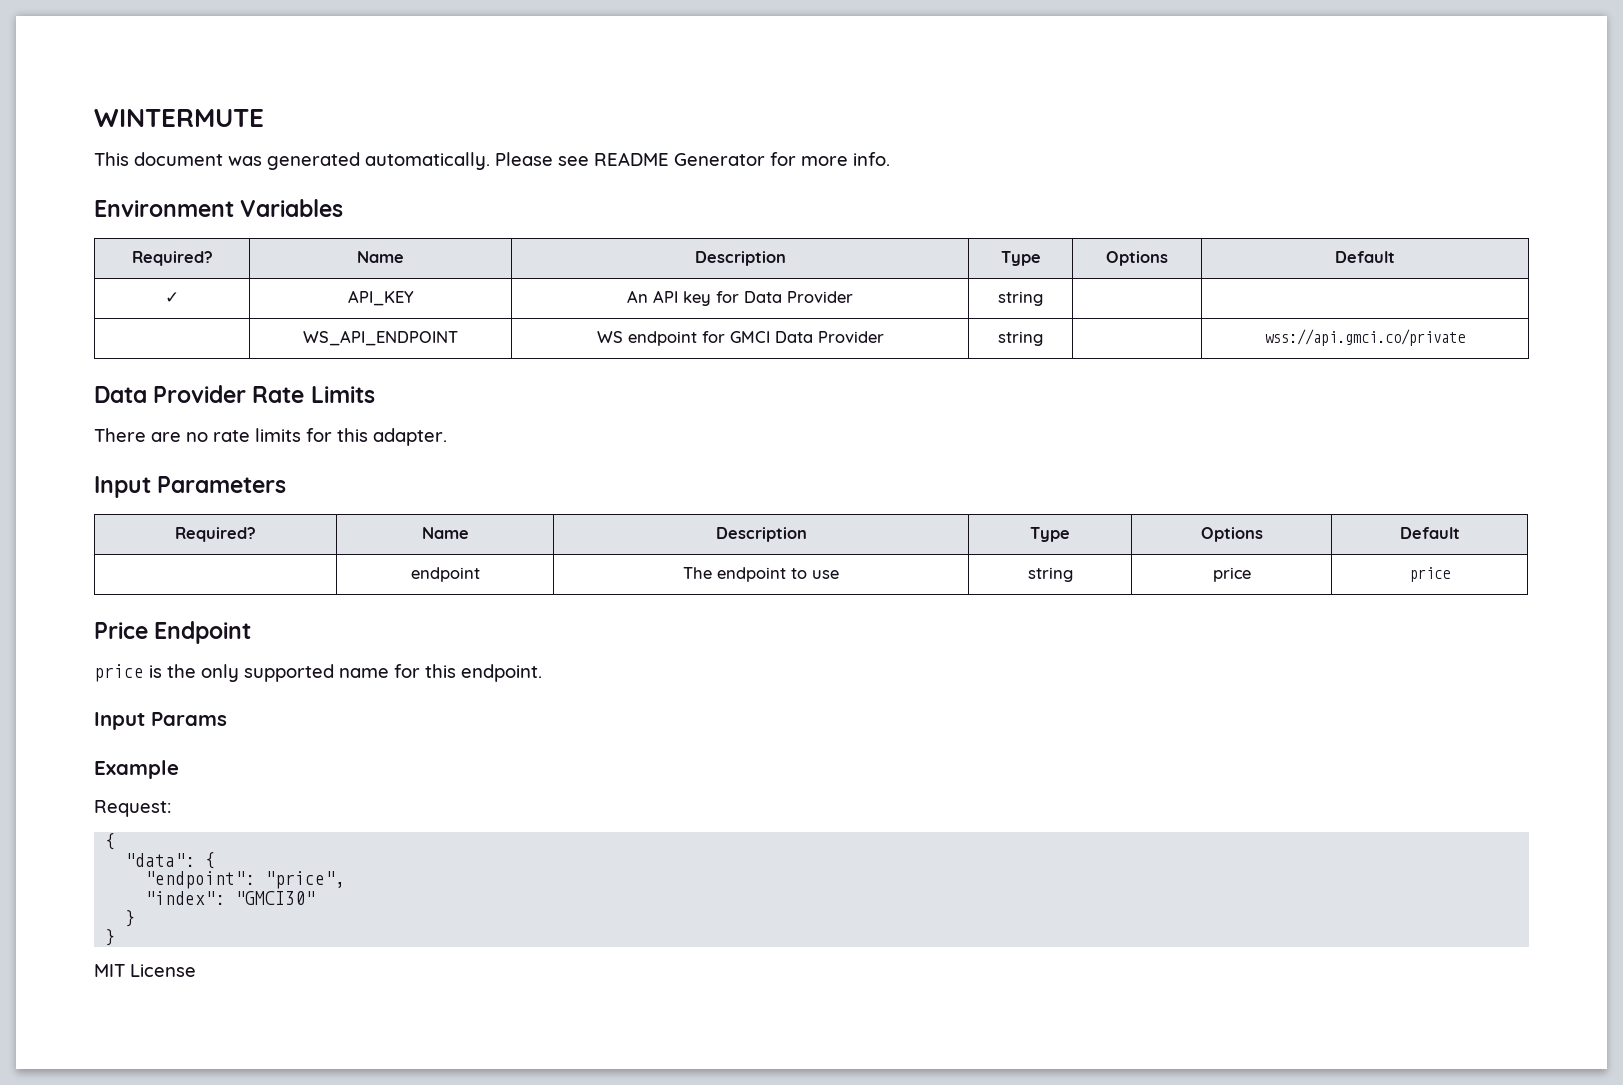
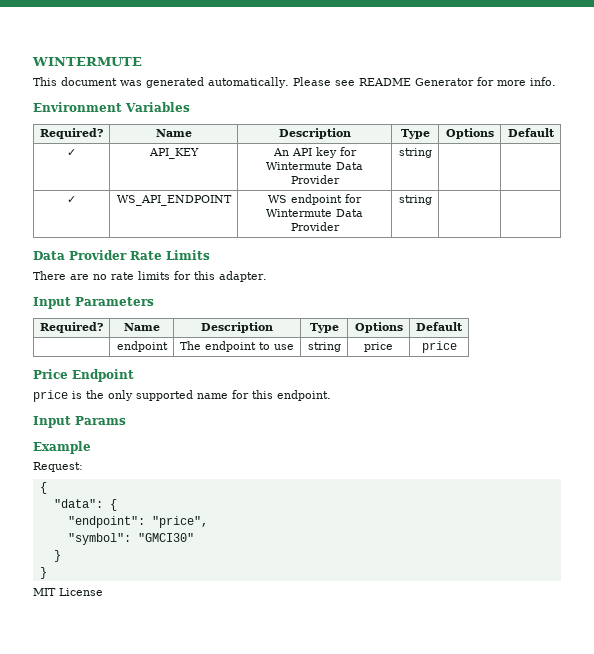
[744,291,853,303] [998,291,1043,306] Data Provider | string | | // -> [266,162,363,170] [290,175,340,184] [398,148,432,158] [67,196,76,203] Wintermute Data Provider | string | | // ✓
[729,331,884,343] [998,331,1043,346] [1265,329,1465,346] GMCI Data Provider | string | | wss://api.gmci.co/private -> [266,209,363,217] [290,222,340,231] [398,195,432,205] Wintermute Data Provider | string | |
[145,891,226,905] "index": -> [67,533,131,545] "symbol":

